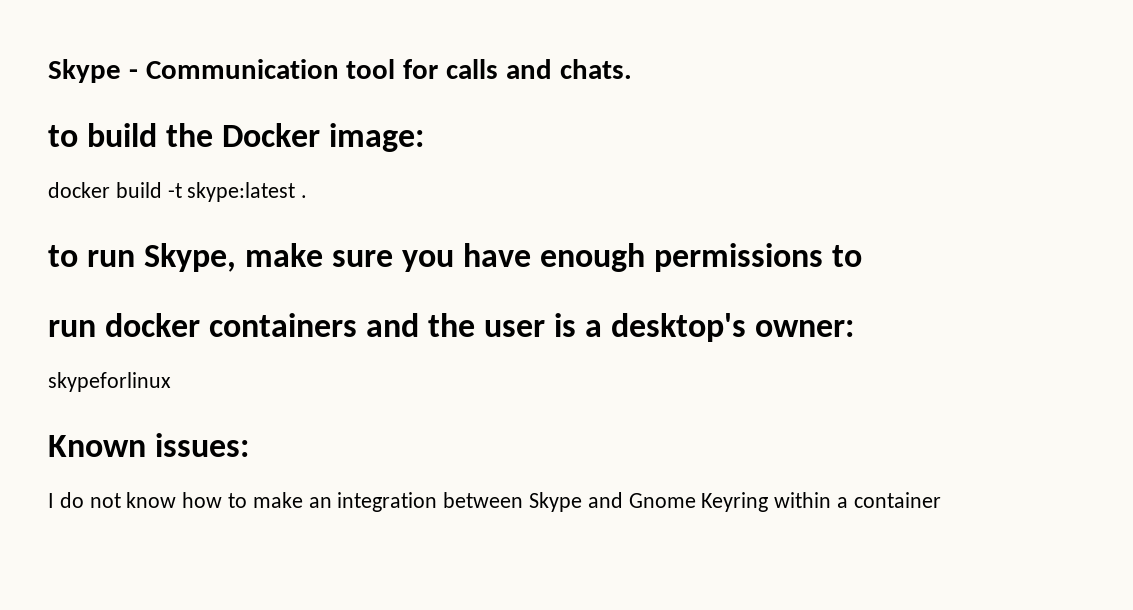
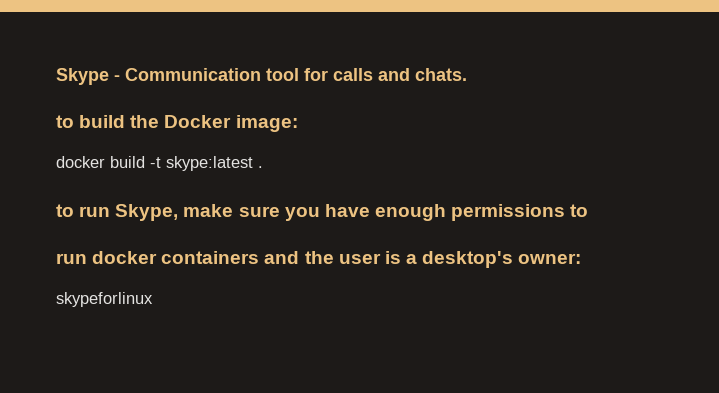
[48,433,250,457] [48,492,941,512] // Known issues: // I do not know how to make an integration between Skype and Gnome Keyring within a container -> (153, 299) none

